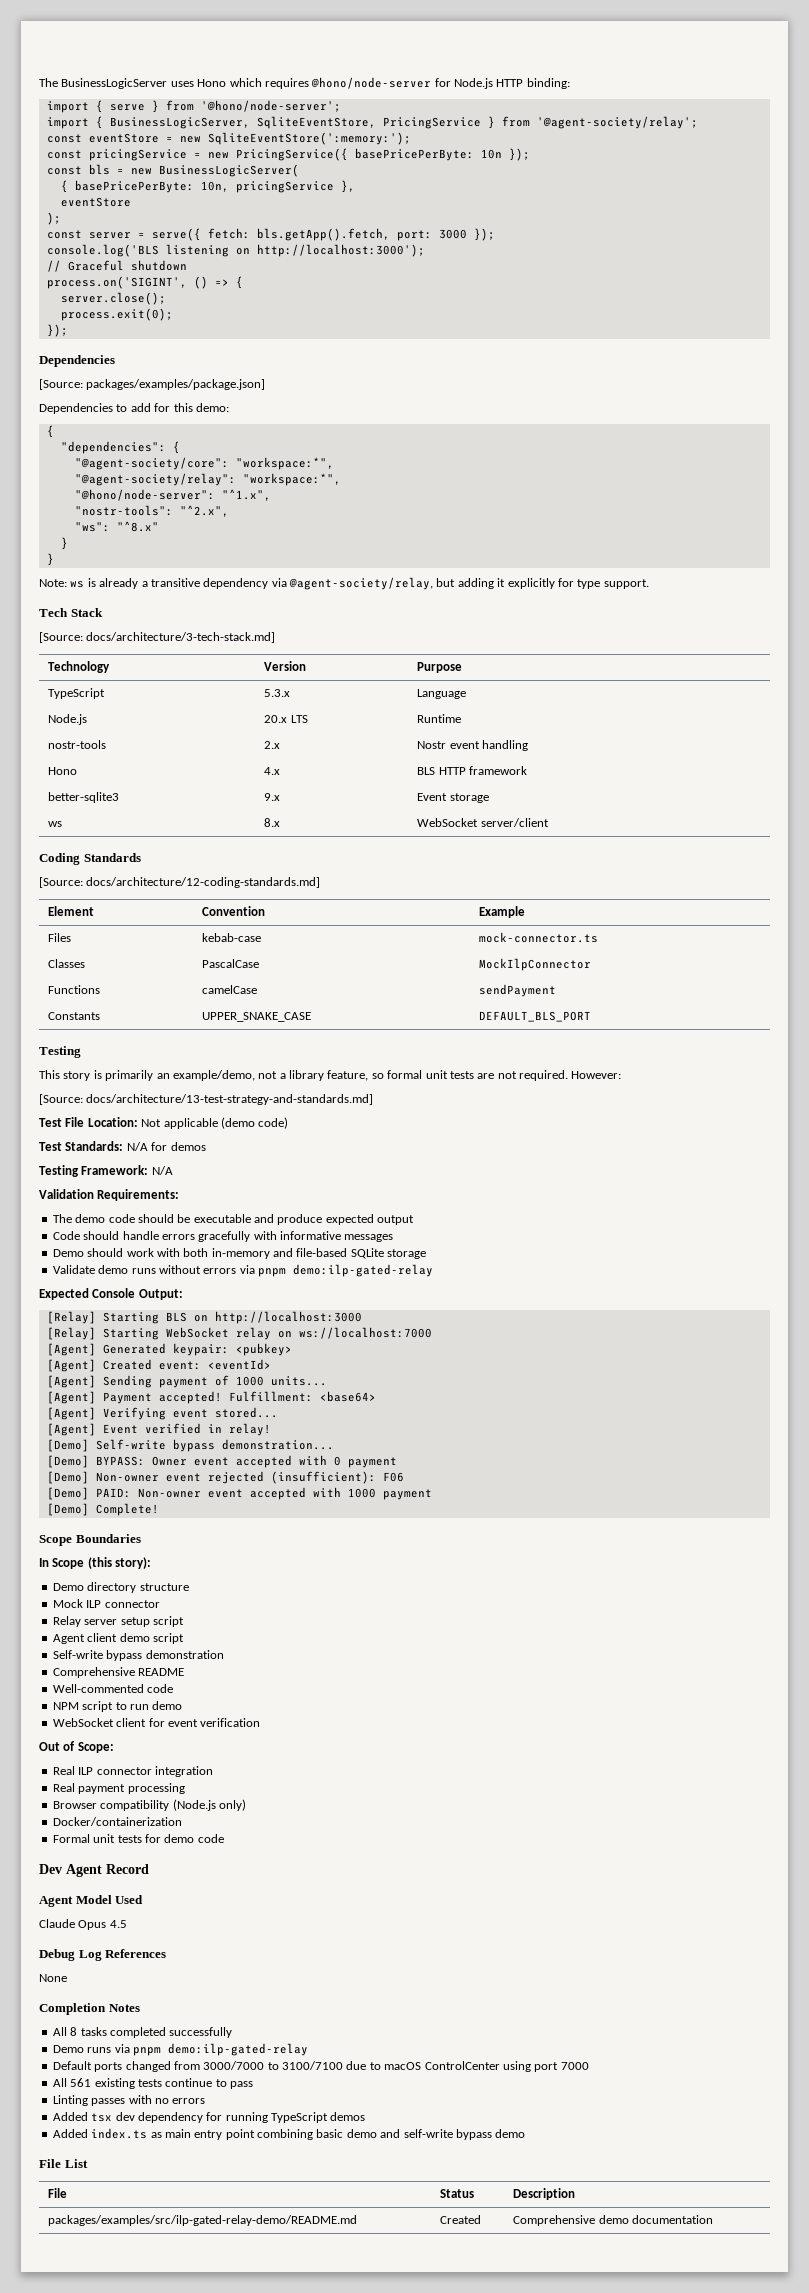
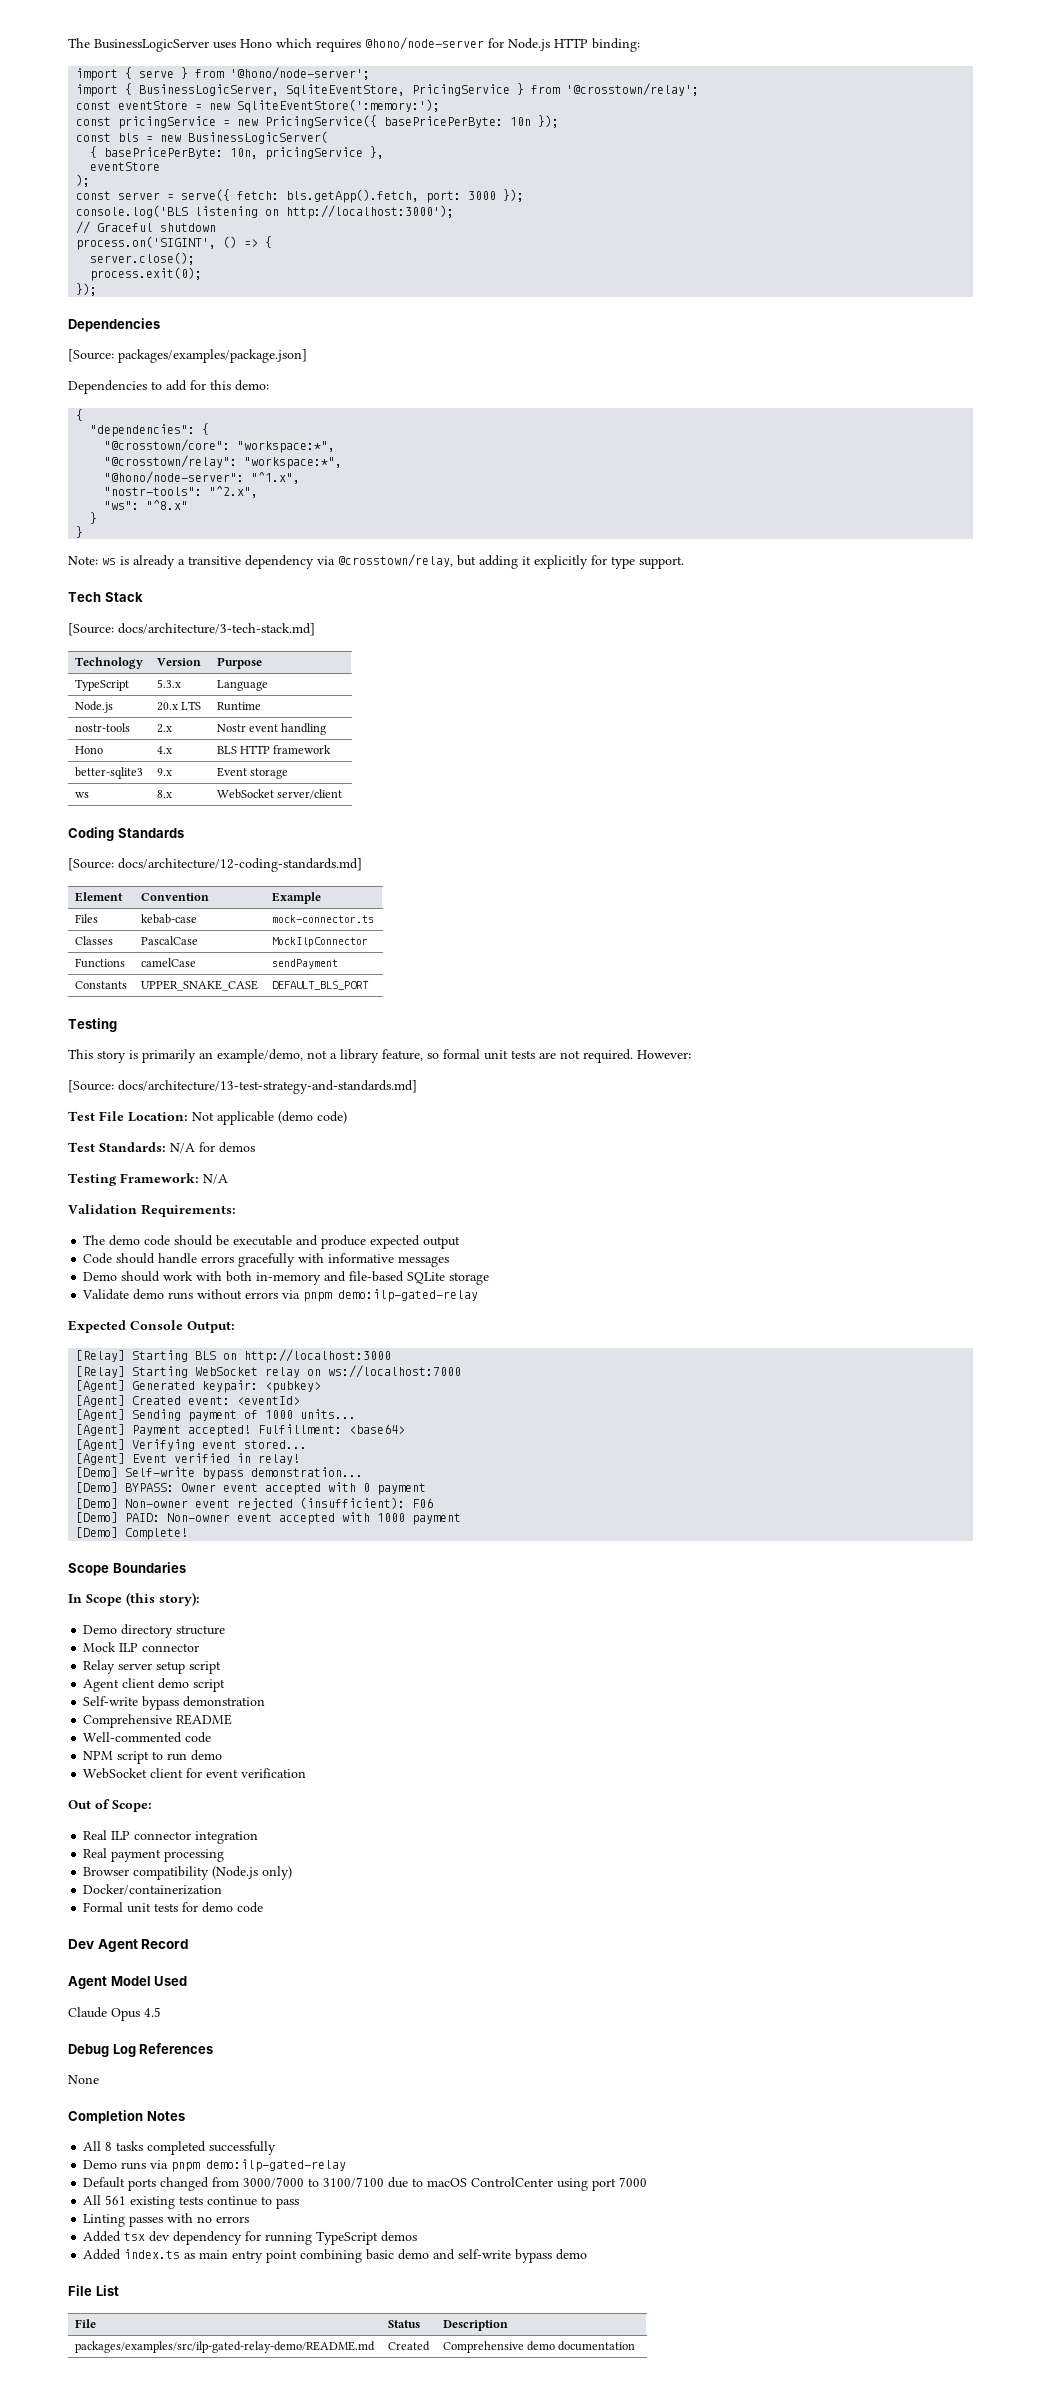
[536,116,698,129] '@agent-society/relay'; -> [566,83,700,96] '@crosstown/relay';
[74,457,334,470] [74,473,236,486] "@agent-society/core": "workspace:*", // "@agent-society/relay": -> [104,439,336,453] [104,455,238,468] "@crosstown/core": "workspace:*", // "@crosstown/relay":
[289,577,433,590] @agent-society/relay, -> [338,554,453,567] @crosstown/relay,

